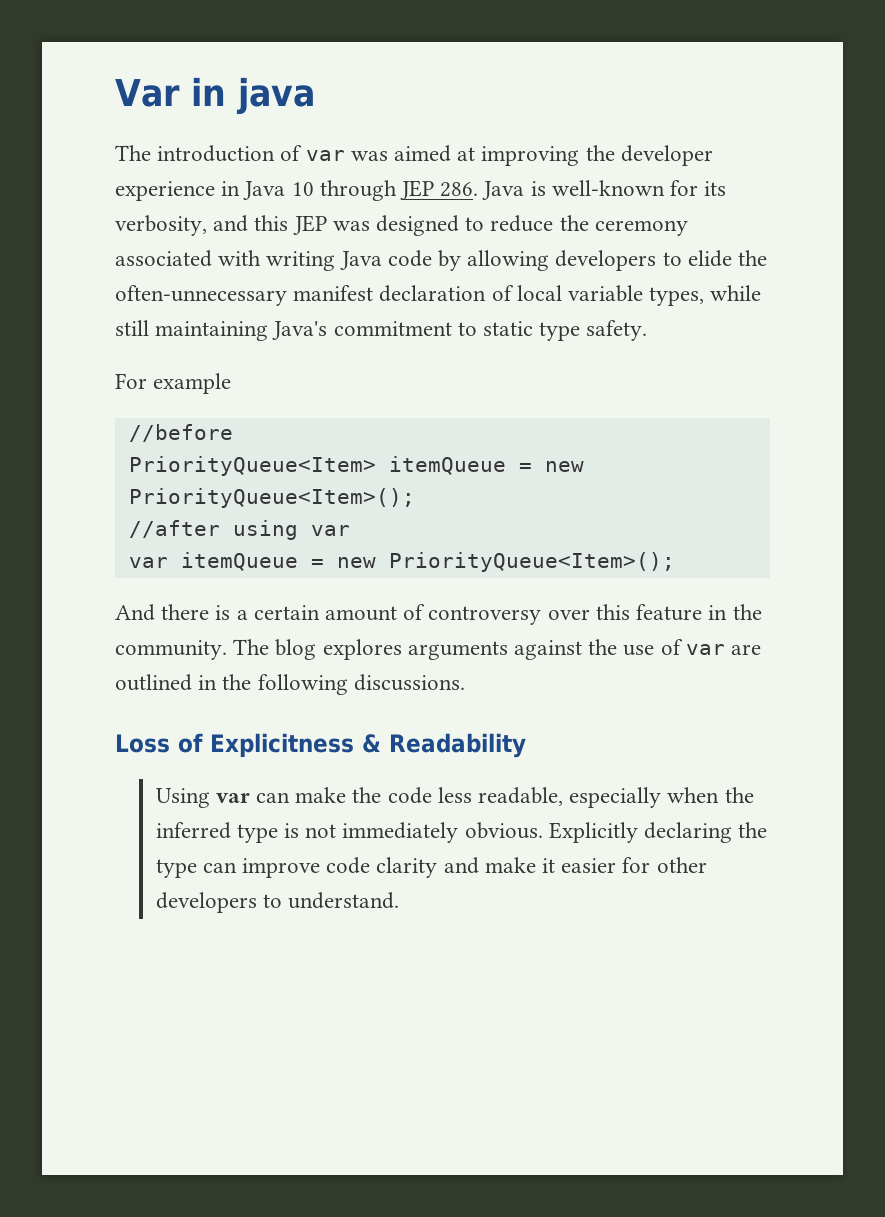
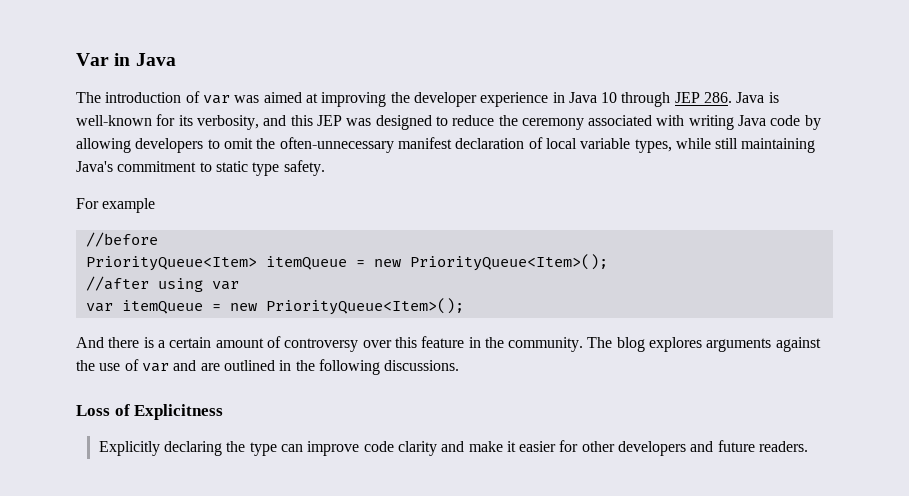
[235,77,315,114] java -> [135,53,176,66] Java
[687,250,732,267] elide -> [223,138,253,149] omit
(725, 649) none -> [173,360,197,371] and
[362,733,526,758] [155,787,754,808] [155,822,543,843] & Readability // Using var can make the code less readable, especially when the inferred type is not immediately obvious. -> (224, 412) //
[262,892,399,909] to understand. -> [690,440,809,452] and future readers.

